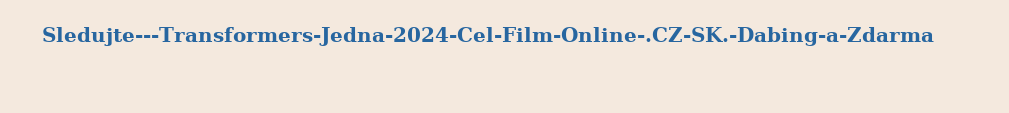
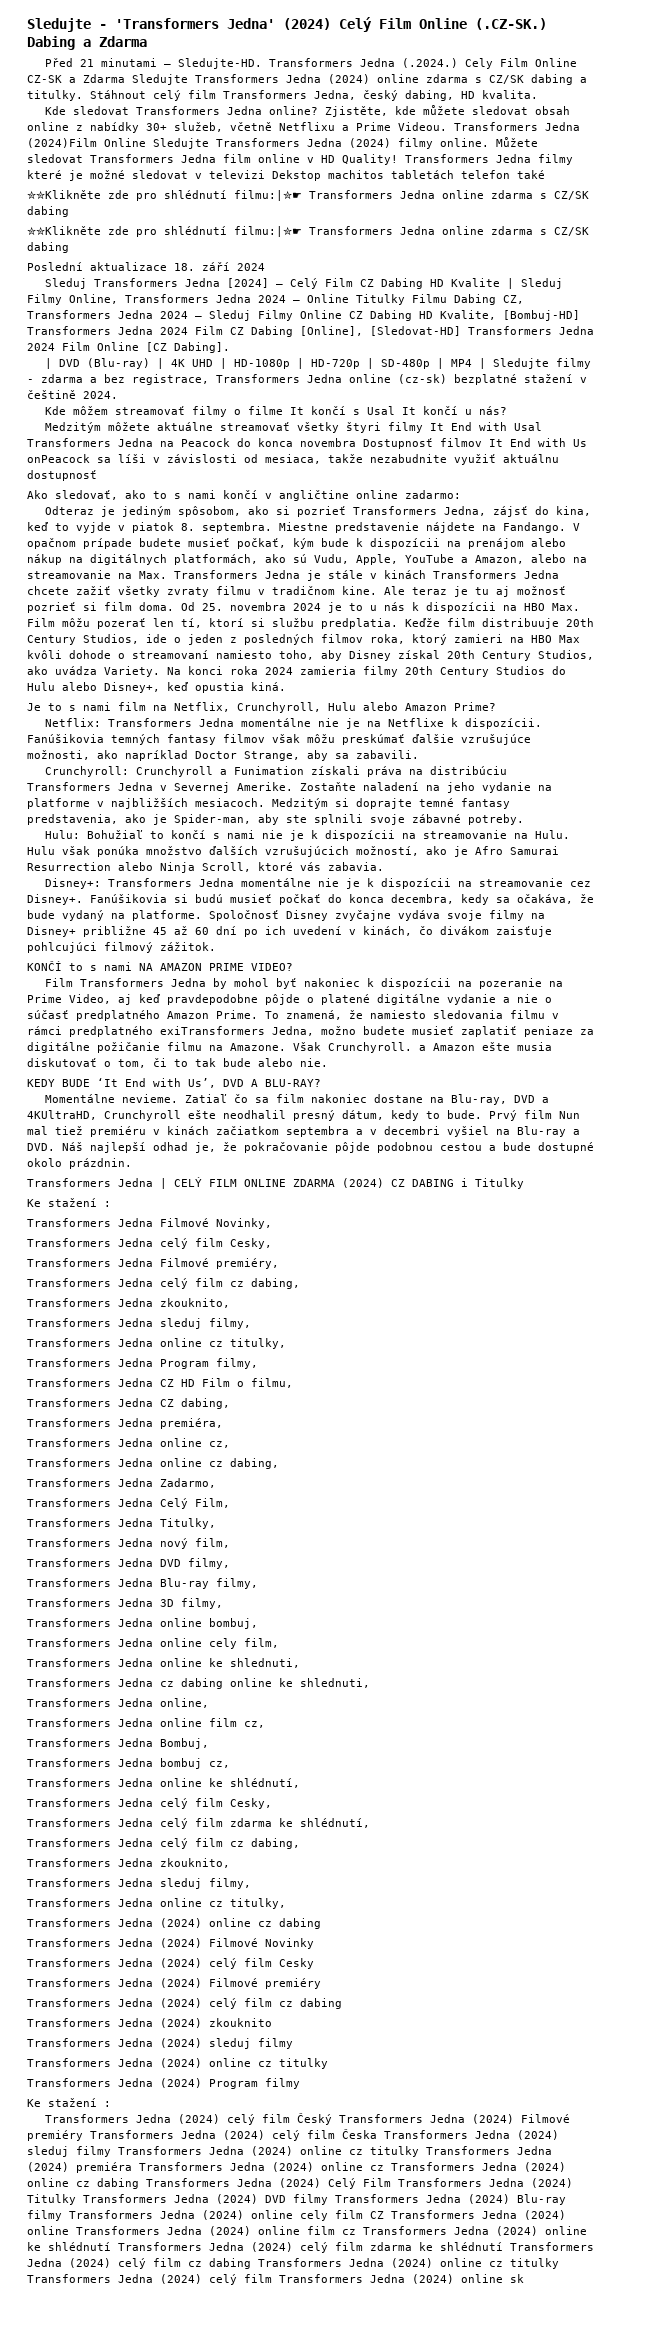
[42,27,934,46] Sledujte---Transformers-Jedna-2024-Cel-Film-Online-.CZ-SK.-Dabing-a-Zdarma -> [27,17,547,32] [27,36,147,50] [44,58,577,69] [27,74,587,85] [27,90,538,101] [44,105,570,117] [27,122,580,133] [27,137,538,149] [27,154,573,165] [27,170,545,181] [27,190,589,201] [27,206,69,217] [27,226,589,237] [27,242,69,253] [27,262,265,271] [44,278,563,289] [27,294,524,305] [27,310,580,321] [27,326,594,337] [27,342,230,353] [44,358,591,369] [27,374,587,385] [27,390,118,399] [44,406,507,417] [44,422,542,433] [27,438,587,449] [27,454,559,465] [27,470,97,481] [27,490,461,501] [44,506,591,517] [27,522,580,533] [27,538,566,549] [27,554,587,565] [27,570,559,581] [27,586,566,597] [27,602,580,613] [27,618,594,629] [27,634,580,645] [27,650,594,661] [27,666,566,677] [27,682,286,693] [27,702,496,713] [44,718,542,729] [27,734,531,745] [27,750,419,761] [44,766,507,777] [27,782,552,793] [27,798,510,809] [27,814,524,825] [44,830,570,841] [27,846,559,857] [27,862,384,873] [44,878,591,889] [27,894,594,905] [27,910,545,921] [27,926,552,937] [27,942,216,953] [27,961,293,971] [44,978,563,989] [27,994,552,1005] [27,1010,559,1021] [27,1026,594,1037] [27,1042,552,1053] [27,1058,328,1068] [27,1078,321,1088] [44,1094,549,1105] [27,1110,580,1121] [27,1126,580,1137] [27,1142,594,1153] [27,1158,132,1169] [27,1177,524,1189] [27,1198,111,1207] [27,1218,272,1229] [27,1238,272,1249] [27,1258,279,1269] [27,1278,300,1289] [27,1298,230,1308] [27,1318,251,1329] [27,1338,286,1349] [27,1358,258,1369] [27,1378,293,1388] [27,1398,230,1409] [27,1418,223,1429] [27,1438,230,1448] [27,1458,279,1469] [27,1478,216,1488] [27,1498,230,1509] [27,1518,216,1529] [27,1538,230,1549] [27,1558,230,1569] [27,1578,258,1589] [27,1598,223,1609] [27,1618,258,1629] [27,1638,279,1649] [27,1658,300,1668] [27,1678,370,1689] [27,1698,209,1708] [27,1718,265,1728] [27,1738,209,1749] [27,1758,230,1769] [27,1778,300,1788] [27,1798,272,1809] [27,1818,370,1829] [27,1838,300,1849] [27,1858,230,1868] [27,1878,251,1889] [27,1898,286,1909] [27,1918,321,1929] [27,1938,314,1949] [27,1958,314,1969] [27,1978,321,1989] [27,1998,342,2009] [27,2018,272,2028] [27,2038,293,2049] [27,2058,328,2069] [27,2078,300,2089] [27,2098,111,2107] [44,2113,570,2125] [27,2129,559,2141] [27,2146,552,2157] [27,2162,566,2173] [27,2178,573,2189] [27,2194,566,2205] [27,2210,566,2221] [27,2226,587,2236] [27,2242,594,2253] [27,2258,559,2269] [27,2274,524,2285] Sledujte - 'Transformers Jedna' (2024) Celý Film Online (.CZ-SK.) Dabing a Zdarma // Před 21 minutami — Sledujte-HD. Transformers Jedna (.2024.) Cely Film Online CZ-SK a Zdarma Sledujte Transformers Jedna (2024) online zdarma s CZ/SK dabing a titulky. Stáhnout celý film Transformers Jedna, český dabing, HD kvalita. // Kde sledovat Transformers Jedna online? Zjistěte, kde můžete sledovat obsah online z nabídky 30+ služeb, včetně Netflixu a Prime Videou. Transformers Jedna (2024)Film Online Sledujte Transformers Jedna (2024) filmy online. Můžete sledovat Transformers Jedna film online v HD Quality! Transformers Jedna filmy které je možné sledovat v televizi Dekstop machitos tabletách telefon také // ✮✮Klikněte zde pro shlédnutí filmu:|✮☛ Transformers Jedna online zdarma s CZ/SK dabing // ✮✮Klikněte zde pro shlédnutí filmu:|✮☛ Transformers Jedna online zdarma s CZ/SK dabing // Poslední aktualizace 18. září 2024 // Sleduj Transformers Jedna [2024] – Celý Film CZ Dabing HD Kvalite | Sleduj Filmy Online, Transformers Jedna 2024 – Online Titulky Filmu Dabing CZ, Transformers Jedna 2024 – Sleduj Filmy Online CZ Dabing HD Kvalite, [Bombuj-HD] Transformers Jedna 2024 Film CZ Dabing [Online], [Sledovat-HD] Transformers Jedna 2024 Film Online [CZ Dabing]. // | DVD (Blu-ray) | 4K UHD | HD-1080p | HD-720p | SD-480p | MP4 | Sledujte filmy - zdarma a bez registrace, Transformers Jedna online (cz-sk) bezplatné stažení v češtině 2024. // Kde môžem streamovať filmy o filme It končí s Usal It končí u nás? // Medzitým môžete aktuálne streamovať všetky štyri filmy It End with Usal Transformers Jedna na Peacock do konca novembra Dostupnosť filmov It End with Us onPeacock sa líši v závislosti od mesiaca, takže nezabudnite využiť aktuálnu dostupnosť // Ako sledovať, ako to s nami končí v angličtine online zadarmo: // Odteraz je jediným spôsobom, ako si pozrieť Transformers Jedna, zájsť do kina, keď to vyjde v piatok 8. septembra. Miestne predstavenie nájdete na Fandango. V opačnom prípade budete musieť počkať, kým bude k dispozícii na prenájom alebo nákup na digitálnych platformách, ako sú Vudu, Apple, YouTube a Amazon, alebo na streamovanie na Max. Transformers Jedna je stále v kinách Transformers Jedna chcete zažiť všetky zvraty filmu v tradičnom kine. Ale teraz je tu aj možnosť pozrieť si film doma. Od 25. novembra 2024 je to u nás k dispozícii na HBO Max. Film môžu pozerať len tí, ktorí si službu predplatia. Keďže film distribuuje 20th Century Studios, ide o jeden z posledných filmov roka, ktorý zamieri na HBO Max kvôli dohode o streamovaní namiesto toho, aby Disney získal 20th Century Studios, ako uvádza Variety. Na konci roka 2024 zamieria filmy 20th Century Studios do Hulu alebo Disney+, keď opustia kiná. // Je to s nami film na Netflix, Crunchyroll, Hulu alebo Amazon Prime? // Netflix: Transformers Jedna momentálne nie je na Netflixe k dispozícii. Fanúšikovia temných fantasy filmov však môžu preskúmať ďalšie vzrušujúce možnosti, ako napríklad Doctor Strange, aby sa zabavili. // Crunchyroll: Crunchyroll a Funimation získali práva na distribúciu Transformers Jedna v Severnej Amerike. Zostaňte naladení na jeho vydanie na platforme v najbližších mesiacoch. Medzitým si doprajte temné fantasy predstavenia, ako je Spider-man, aby ste splnili svoje zábavné potreby. // Hulu: Bohužiaľ to končí s nami nie je k dispozícii na streamovanie na Hulu. Hulu však ponúka množstvo ďalších vzrušujúcich možností, ako je Afro Samurai Resurrection alebo Ninja Scroll, ktoré vás zabavia. // Disney+: Transformers Jedna momentálne nie je k dispozícii na streamovanie cez Disney+. Fanúšikovia si budú musieť počkať do konca decembra, kedy sa očakáva, že bude vydaný na platforme. Spoločnosť Disney zvyčajne vydáva svoje filmy na Disney+ približne 45 až 60 dní po ich uvedení v kinách, čo divákom zaisťuje pohlcujúci filmový zážitok. // KONČÍ to s nami NA AMAZON PRIME VIDEO? // Film Transformers Jedna by mohol byť nakoniec k dispozícii na pozeranie na Prime Video, aj keď pravdepodobne pôjde o platené digitálne vydanie a nie o súčasť predplatného Amazon Prime. To znamená, že namiesto sledovania filmu v rámci predplatného exiTransformers Jedna, možno budete musieť zaplatiť peniaze za digitálne požičanie filmu na Amazone. Však Crunchyroll. a Amazon ešte musia diskutovať o tom, či to tak bude alebo nie. // KEDY BUDE ‘It End with Us’, DVD A BLU-RAY? // Momentálne nevieme. Zatiaľ čo sa film nakoniec dostane na Blu-ray, DVD a 4KUltraHD, Crunchyroll ešte neodhalil presný dátum, kedy to bude. Prvý film Nun mal tiež premiéru v kinách začiatkom septembra a v decembri vyšiel na Blu-ray a DVD. Náš najlepší odhad je, že pokračovanie pôjde podobnou cestou a bude dostupné okolo prázdnin. // Transformers Jedna | CELÝ FILM ONLINE ZDARMA (2024) CZ DABING i Titulky // Ke stažení : // Transformers Jedna Filmové Novinky, // Transformers Jedna celý film Cesky, // Transformers Jedna Filmové premiéry, // Transformers Jedna celý film cz dabing, // Transformers Jedna zkouknito, // Transformers Jedna sleduj filmy, // Transformers Jedna online cz titulky, // Transformers Jedna Program filmy, // Transformers Jedna CZ HD Film o filmu, // Transformers Jedna CZ dabing, // Transformers Jedna premiéra, // Transformers Jedna online cz, // Transformers Jedna online cz dabing, // Transformers Jedna Zadarmo, // Transformers Jedna Celý Film, // Transformers Jedna Titulky, // Transformers Jedna nový film, // Transformers Jedna DVD filmy, // Transformers Jedna Blu-ray filmy, // Transformers Jedna 3D filmy, // Transformers Jedna online bombuj, // Transformers Jedna online cely film, // Transformers Jedna online ke shlednuti, // Transformers Jedna cz dabing online ke shlednuti, // Transformers Jedna online, // Transformers Jedna online film cz, // Transformers Jedna Bombuj, // Transformers Jedna bombuj cz, // Transformers Jedna online ke shlédnutí, // Transformers Jedna celý film Cesky, // Transformers Jedna celý film zdarma ke shlédnutí, // Transformers Jedna celý film cz dabing, // Transformers Jedna zkouknito, // Transformers Jedna sleduj filmy, // Transformers Jedna online cz titulky, // Transformers Jedna (2024) online cz dabing // Transformers Jedna (2024) Filmové Novinky // Transformers Jedna (2024) celý film Cesky // Transformers Jedna (2024) Filmové premiéry // Transformers Jedna (2024) celý film cz dabing // Transformers Jedna (2024) zkouknito // Transformers Jedna (2024) sleduj filmy // Transformers Jedna (2024) online cz titulky // Transformers Jedna (2024) Program filmy // Ke stažení : // Transformers Jedna (2024) celý film Český Transformers Jedna (2024) Filmové premiéry Transformers Jedna (2024) celý film Česka Transformers Jedna (2024) sleduj filmy Transformers Jedna (2024) online cz titulky Transformers Jedna (2024) premiéra Transformers Jedna (2024) online cz Transformers Jedna (2024) online cz dabing Transformers Jedna (2024) Celý Film Transformers Jedna (2024) Titulky Transformers Jedna (2024) DVD filmy Transformers Jedna (2024) Blu-ray filmy Transformers Jedna (2024) online cely film CZ Transformers Jedna (2024) online Transformers Jedna (2024) online film cz Transformers Jedna (2024) online ke shlédnutí Transformers Jedna (2024) celý film zdarma ke shlédnutí Transformers Jedna (2024) celý film cz dabing Transformers Jedna (2024) online cz titulky Transformers Jedna (2024) celý film Transformers Jedna (2024) online sk

